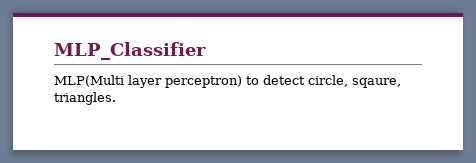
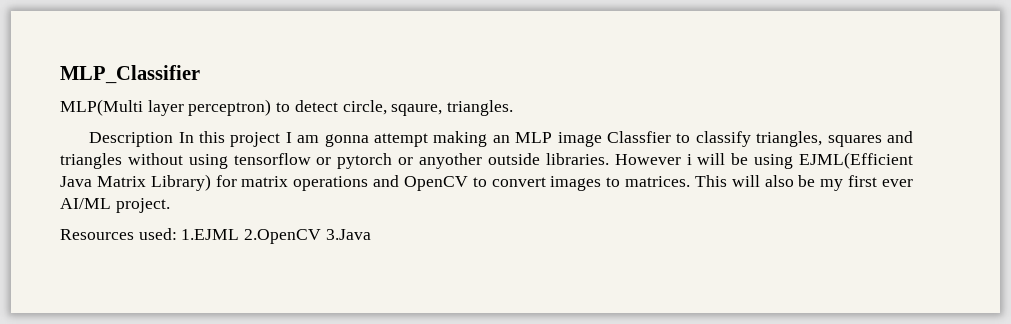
(116, 98) none -> [89,131,913,147] [60,152,914,169] [60,174,914,191] [60,198,170,213] [60,228,371,244] // Description In this project I am gonna attempt making an MLP image Classfier to classify triangles, squares and triangles without using tensorflow or pytorch or anyother outside libraries. However i will be using EJML(Efficient Java Matrix Library) for matrix operations and OpenCV to convert images to matrices. This will also be my first ever AI/ML project. // Resources used: 1.EJML 2.OpenCV 3.Java

